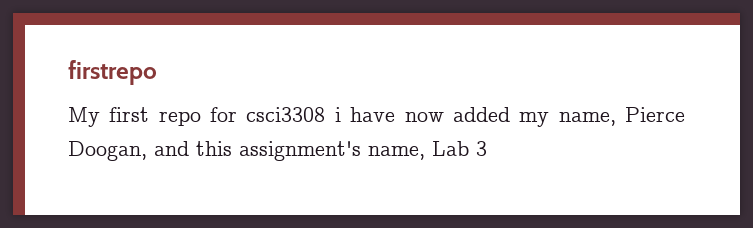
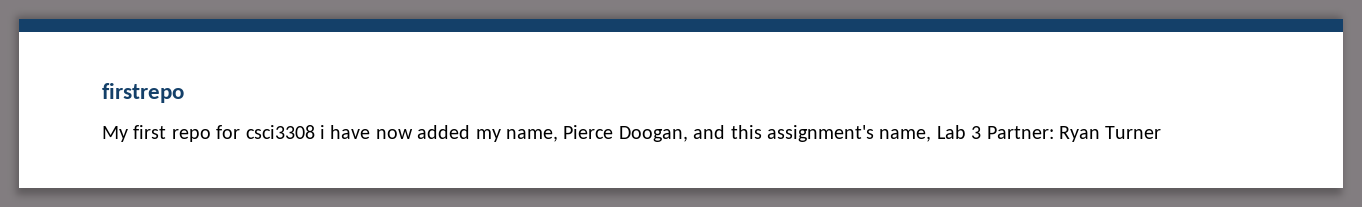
(487, 148) none -> [986,126,1162,142] Partner: Ryan Turner

